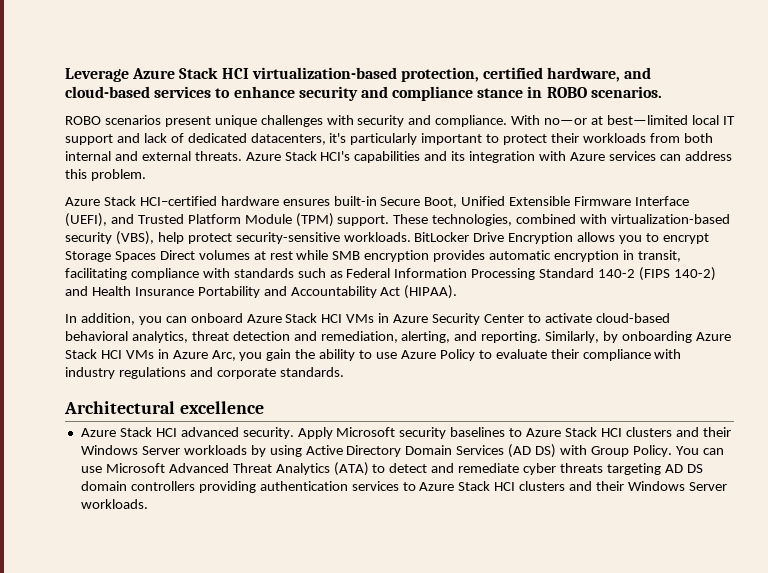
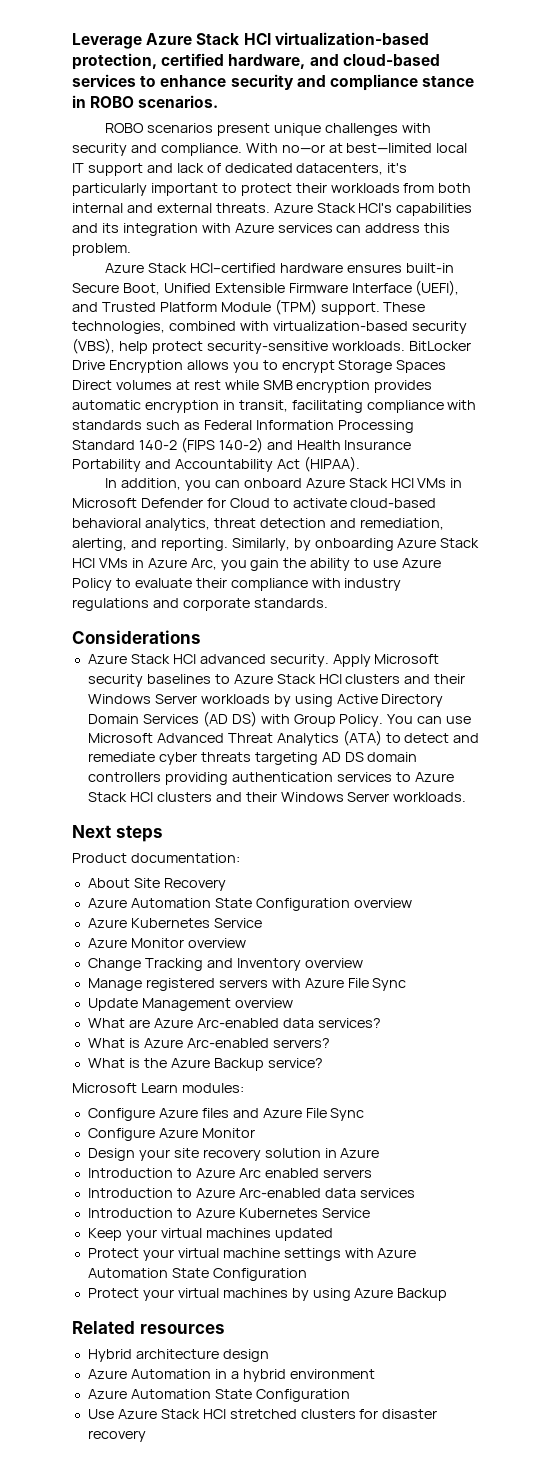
[393,313,524,325] Azure Security Center -> [72,498,270,508] Microsoft Defender for Cloud
[64,401,264,414] Architectural excellence -> [72,630,201,644] Considerations
(148, 504) none -> [72,825,163,842] [72,853,240,863] [87,878,226,891] [87,898,412,911] [87,918,262,928] [87,938,246,948] [87,958,363,971] [87,978,407,991] [87,998,293,1011] [87,1018,381,1028] [87,1038,330,1048] [87,1058,323,1071] [72,1083,244,1093] [87,1108,365,1121] [87,1128,255,1141] [87,1148,380,1161] [87,1168,372,1178] [87,1188,415,1198] [87,1208,370,1218] [87,1228,333,1241] [87,1248,417,1261] [87,1268,307,1281] [87,1288,448,1301] [72,1321,225,1334] [87,1349,269,1362] [87,1369,375,1382] [87,1389,350,1402] [87,1409,438,1419] [87,1430,146,1442] // Next steps // Product documentation: // About Site Recovery // Azure Automation State Configuration overview // Azure Kubernetes Service // Azure Monitor overview // Change Tracking and Inventory overview // Manage registered servers with Azure File Sync // Update Management overview // What are Azure Arc-enabled data services? // What is Azure Arc-enabled servers? // What is the Azure Backup service? // Microsoft Learn modules: // Configure Azure files and Azure File Sync // Configure Azure Monitor // Design your site recovery solution in Azure // Introduction to Azure Arc enabled servers // Introduction to Azure Arc-enabled data services // Introduction to Azure Kubernetes Service // Keep your virtual machines updated // Protect your virtual machine settings with Azure Automation State Configuration // Protect your virtual machines by using Azure Backup // Related resources // Hybrid architecture design // Azure Automation in a hybrid environment // Azure Automation State Configuration // Use Azure Stack HCI stretched clusters for disaster recovery

